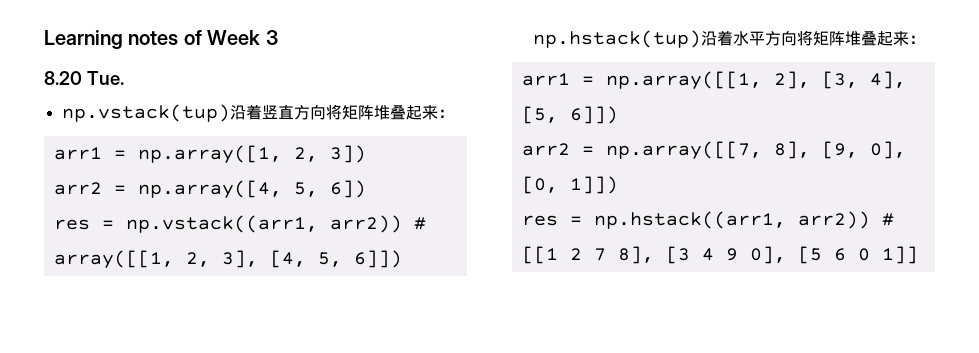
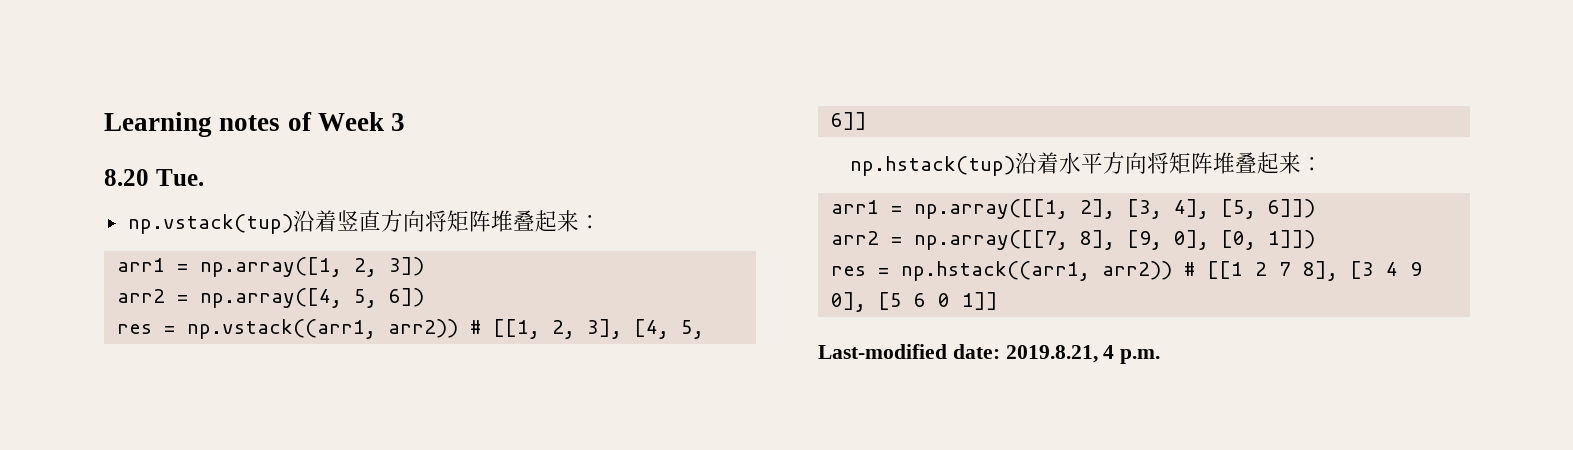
[53,250,174,269] array([[1, -> [492,319,540,339] [[1,
[353,250,402,268] 6]]) -> [830,112,867,130] 6]]
(918, 255) none -> [818,344,1161,364] // Last-modified date: 2019.8.21, 4 p.m.

